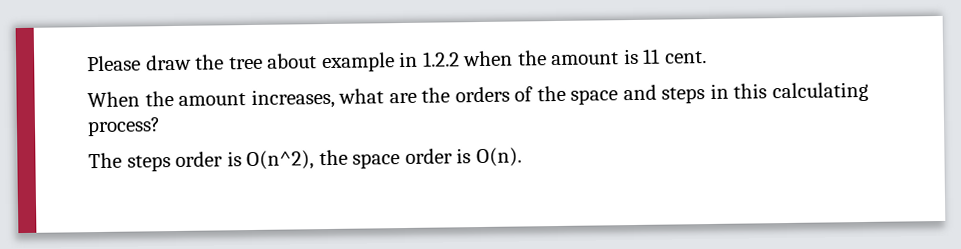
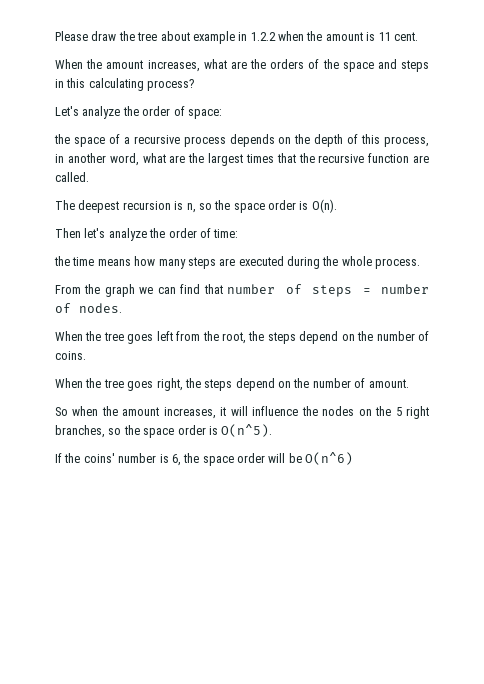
[88,150,315,172] The steps order is O(n^2), -> [55,106,222,119] [54,134,430,147] [55,153,429,166] [55,172,89,182] [55,200,212,213] Let's analyze the order of space: // the space of a recursive process depends on the depth of this process, in another word, what are the largest times that the recursive function are called. // The deepest recursion is n, so
(522, 157) none -> [55,228,239,241] [54,256,421,269] [55,284,429,297] [55,303,122,313] [55,331,429,344] [55,351,86,360] [55,378,409,391] [55,406,429,419] [55,424,273,438] [55,452,354,466] // Then let's analyze the order of time: // the time means how many steps are executed during the whole process. // From the graph we can find that number of steps = number of nodes. // When the tree goes left from the root, the steps depend on the number of coins. // When the tree goes right, the steps depend on the number of amount. // So when the amount increases, it will influence the nodes on the 5 right branches, so the space order is O(n^5). // If the coins' number is 6, the space order will be O(n^6)

